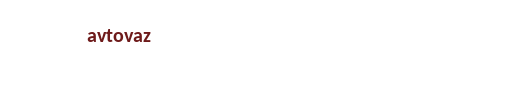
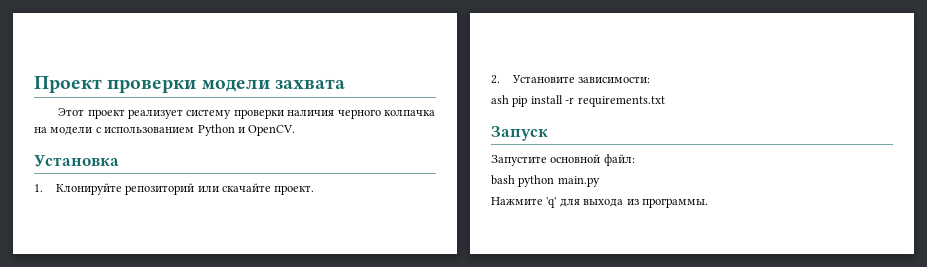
[87,29,151,42] avtovaz -> [34,76,345,93] [58,108,435,119] [34,124,296,136] [34,155,119,167] [34,183,315,195] [491,75,651,84] [491,95,665,107] [491,126,548,141] [491,154,635,166] [491,175,600,187] [491,197,708,208] Проект проверки модели захвата // Этот проект реализует систему проверки наличия черного колпачка на модели с использованием Python и OpenCV. // Установка // 1. Клонируйте репозиторий или скачайте проект. // 2. Установите зависимости: // ash pip install -r requirements.txt // Запуск // Запустите основной файл: // bash python main.py // Нажмите 'q' для выхода из программы.

